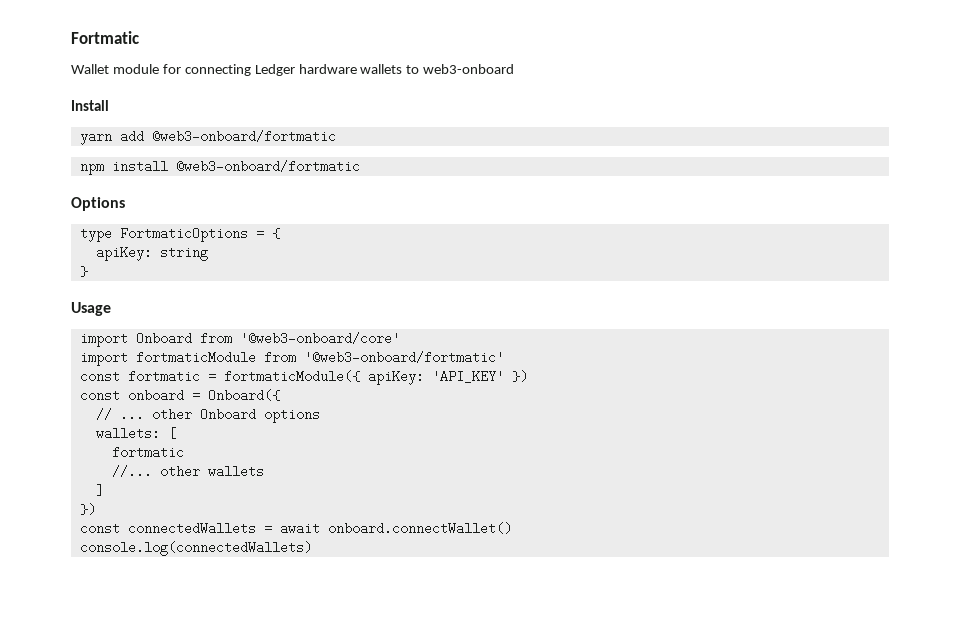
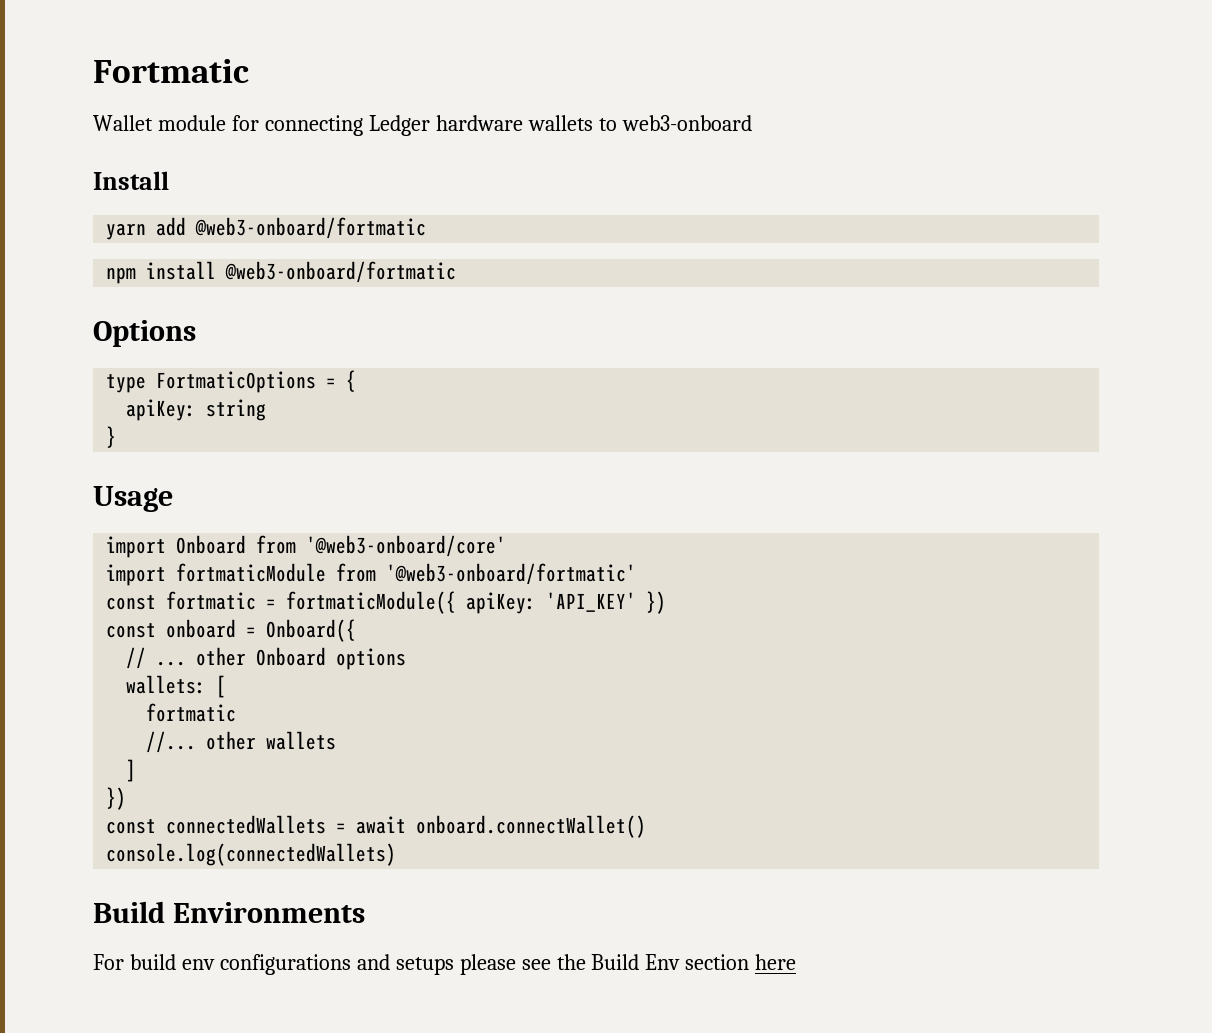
(312, 548) none -> [93,901,365,923] [93,954,797,975] // Build Environments // For build env configurations and setups please see the Build Env section here

